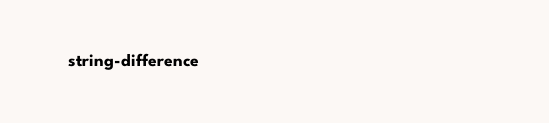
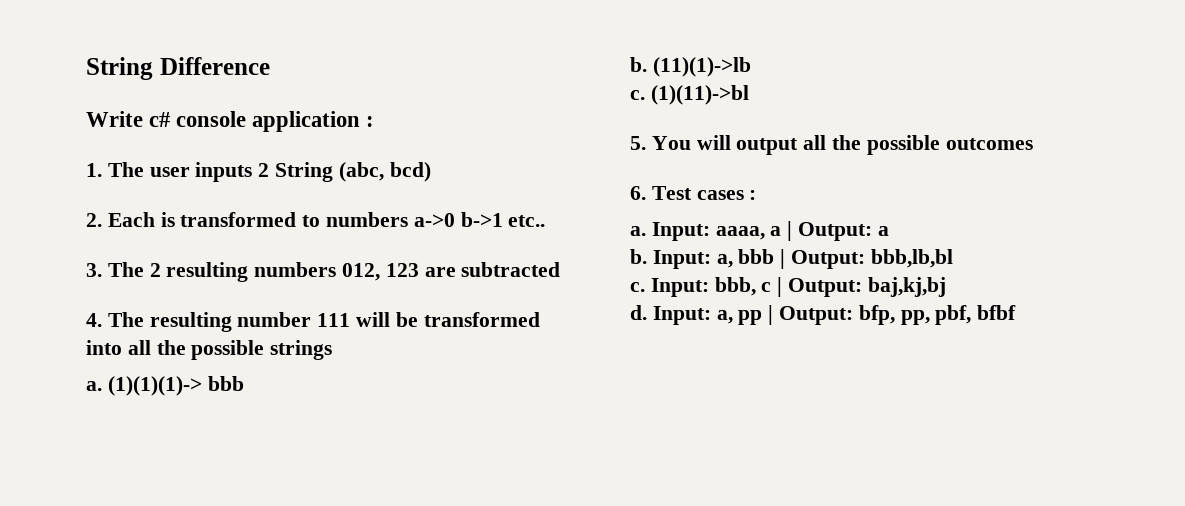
[68,53,199,70] string-difference -> [86,57,270,80] [86,111,375,132] [86,162,431,182] [86,212,546,227] [86,262,561,282] [86,312,540,332] [86,340,333,360] [86,376,244,396] [630,57,751,77] [630,85,749,105] [630,135,1033,155] [630,186,757,200] [630,221,889,241] [630,249,953,269] [630,277,946,297] [630,305,1017,325] String Difference // Write c# console application : // 1. The user inputs 2 String (abc, bcd) // 2. Each is transformed to numbers a->0 b->1 etc.. // 3. The 2 resulting numbers 012, 123 are subtracted // 4. The resulting number 111 will be transformed into all the possible strings // a. (1)(1)(1)-> bbb // b. (11)(1)->lb // c. (1)(11)->bl // 5. You will output all the possible outcomes // 6. Test cases : // a. Input: aaaa, a | Output: a // b. Input: a, bbb | Output: bbb,lb,bl // c. Input: bbb, c | Output: baj,kj,bj // d. Input: a, pp | Output: bfp, pp, pbf, bfbf

